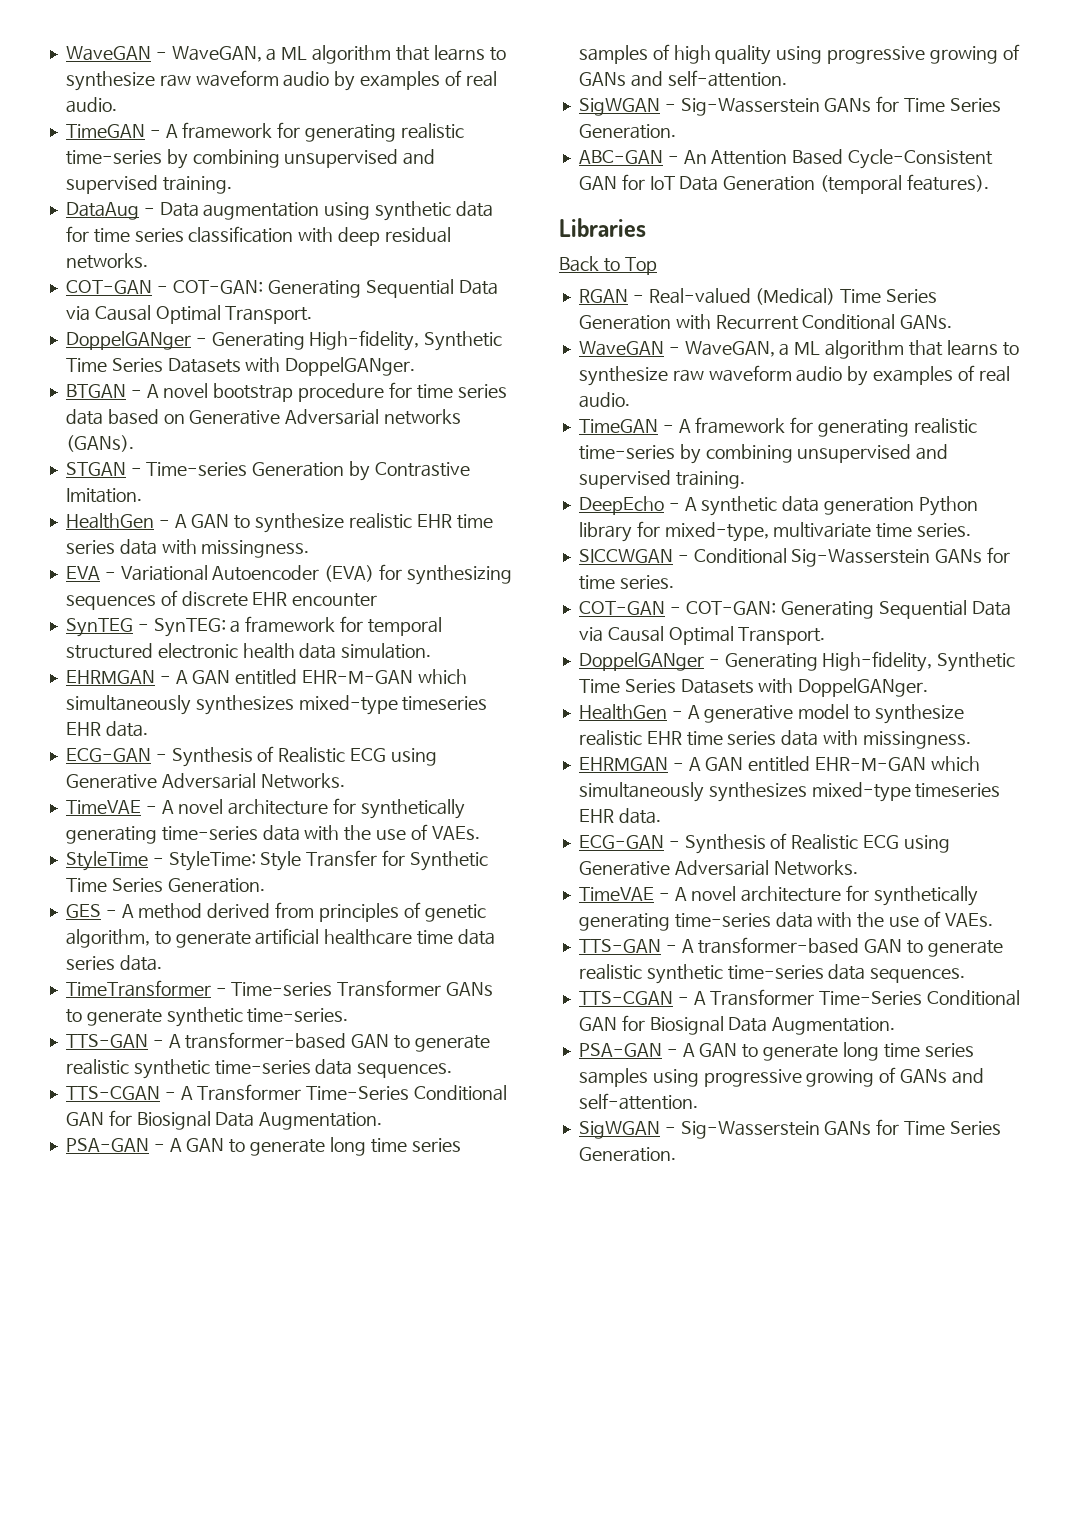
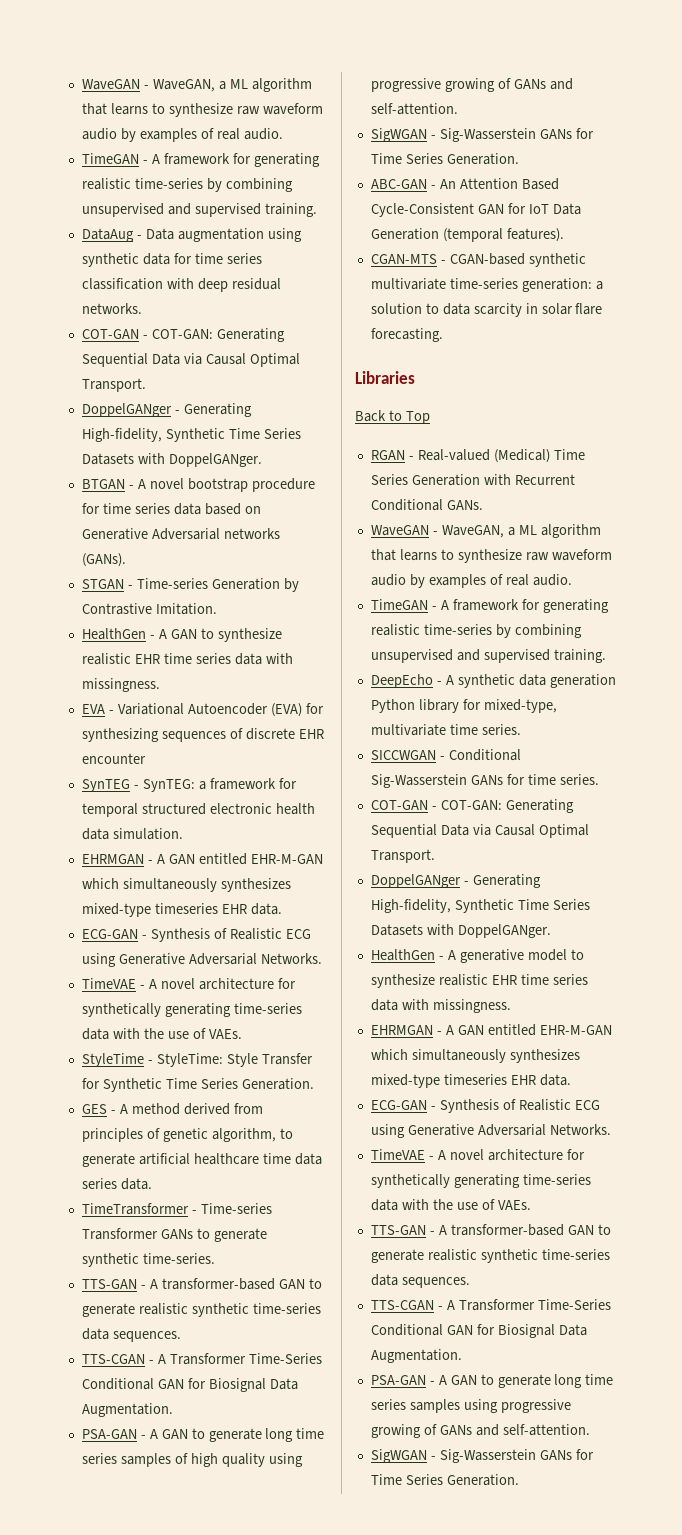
(989, 183) none -> [370,253,586,267] [370,278,603,292] [370,303,603,317] [370,328,443,342] // CGAN-MTS - CGAN-based synthetic multivariate time-series generation: a solution to data scarcity in solar flare forecasting.

